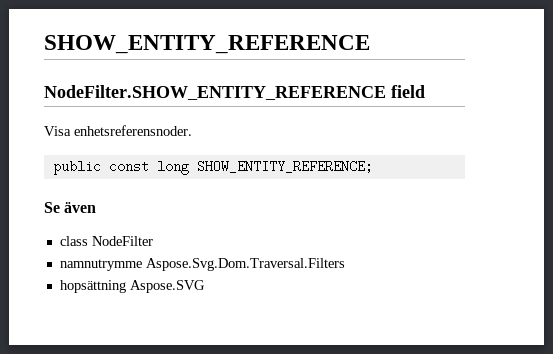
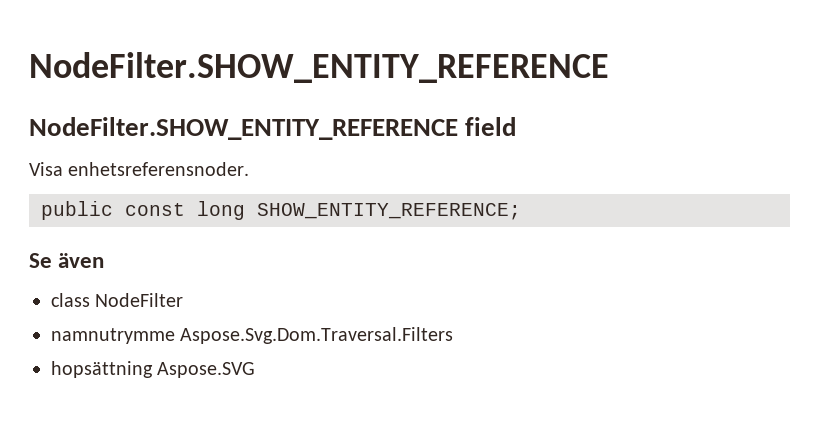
[44,35,370,54] SHOW_ENTITY_REFERENCE -> [29,52,609,83] NodeFilter.SHOW_ENTITY_REFERENCE

